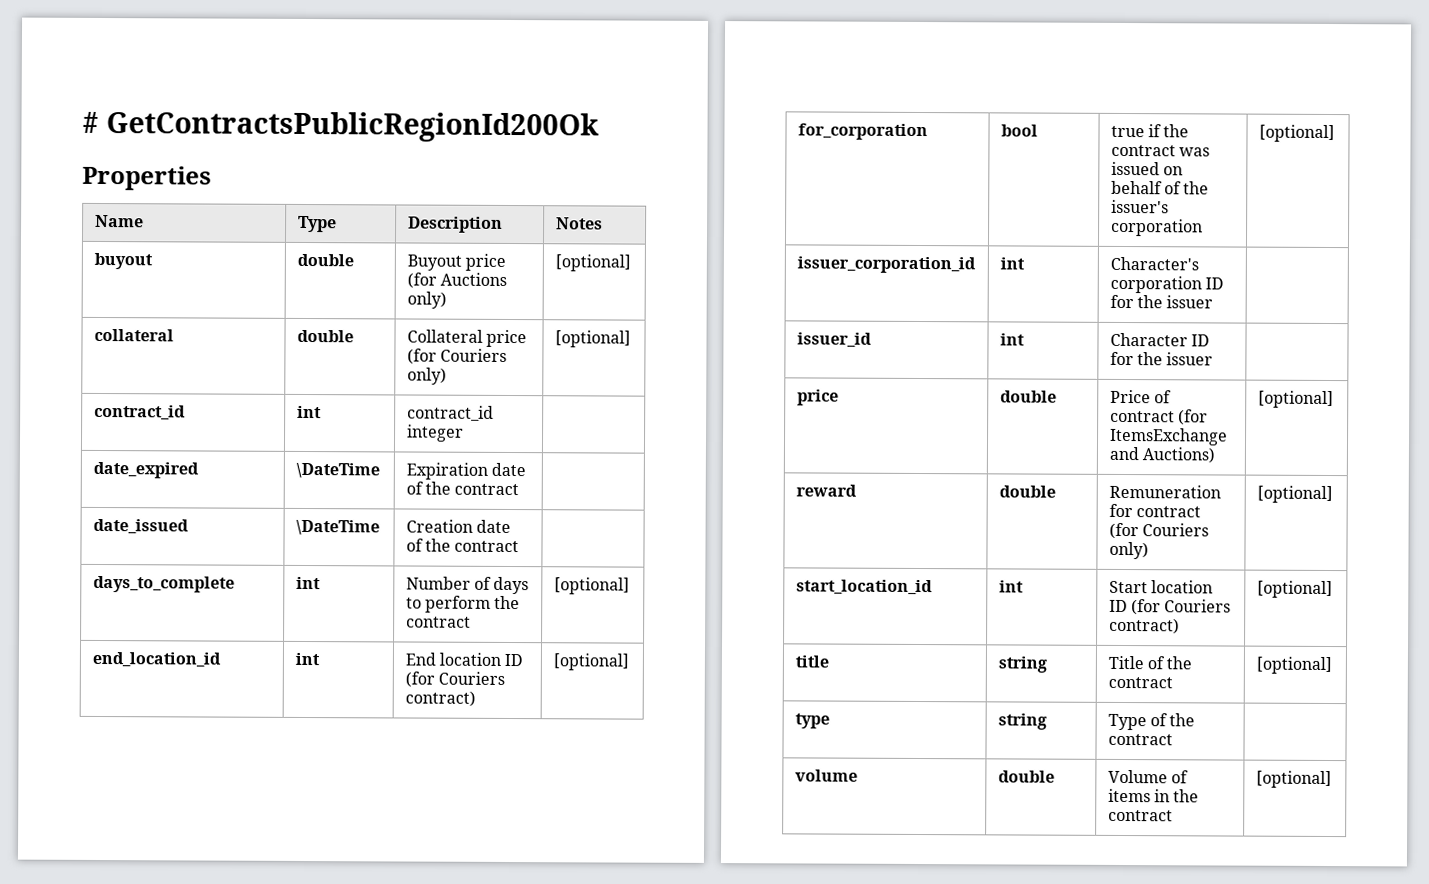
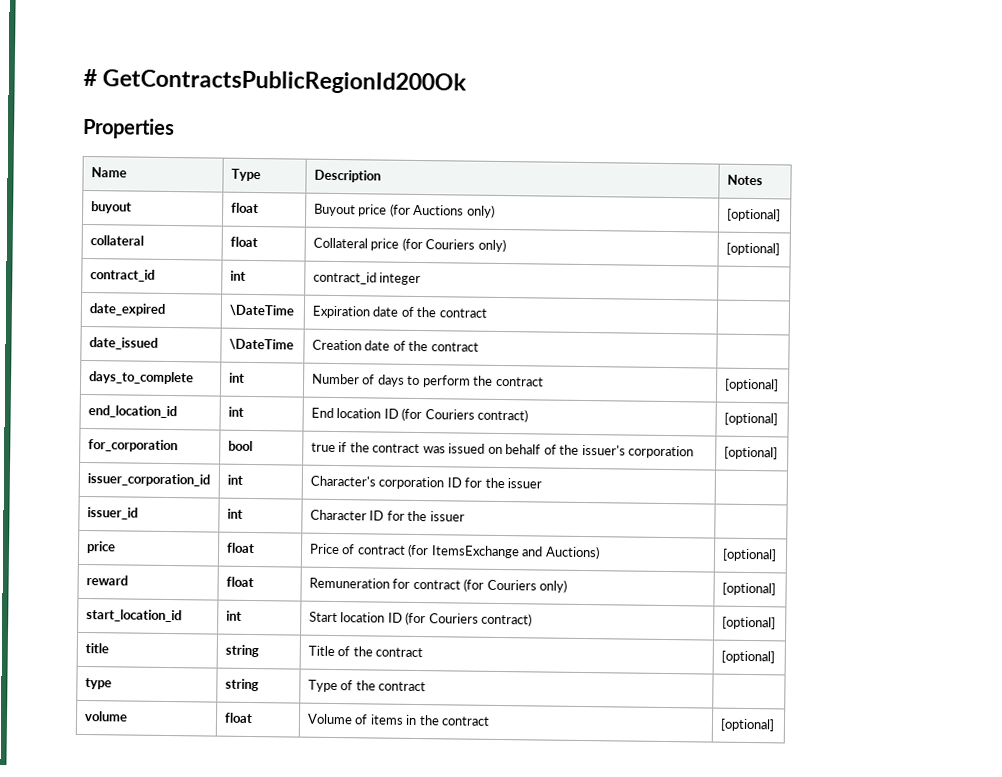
[296,253,354,267] double -> [230,202,259,214] float
[296,329,354,343] double -> [229,236,258,248] float
[999,390,1057,403] double -> [226,542,255,554] float
[998,485,1056,498] double -> [225,576,254,588] float
[997,770,1055,783] double -> [223,712,253,724] float

